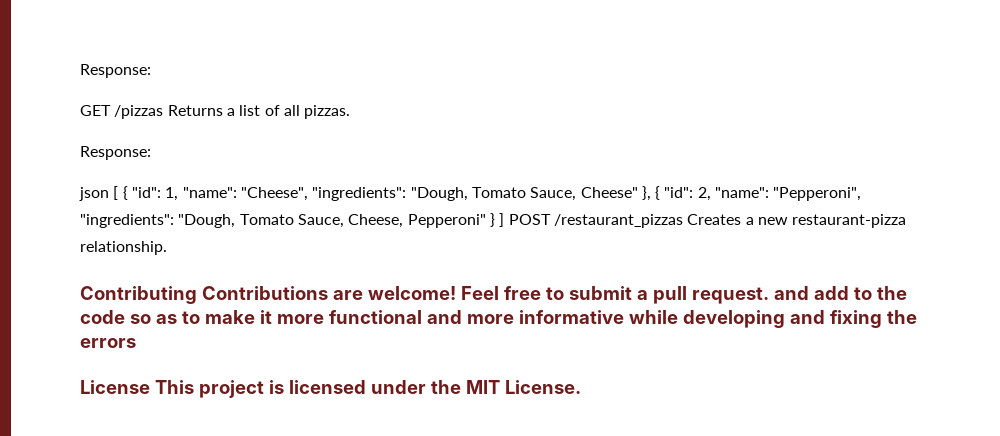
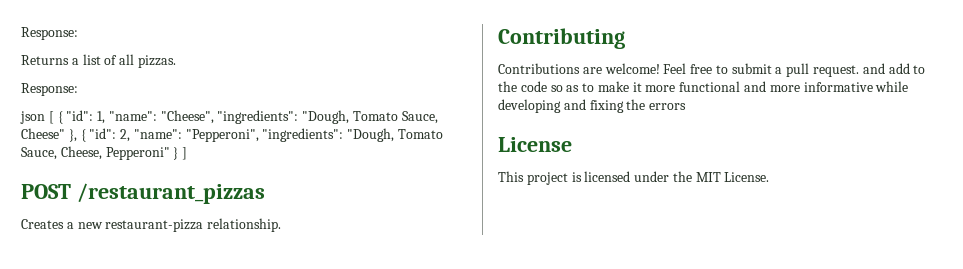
[80,64,151,78] [80,105,164,119] Response: // GET /pizzas -> [21,27,78,40] Response: //
(505, 220) none -> (188, 153) //
(683, 221) none -> (265, 193) //
(197, 295) none -> (625, 38) //
(150, 387) none -> (572, 144) //

